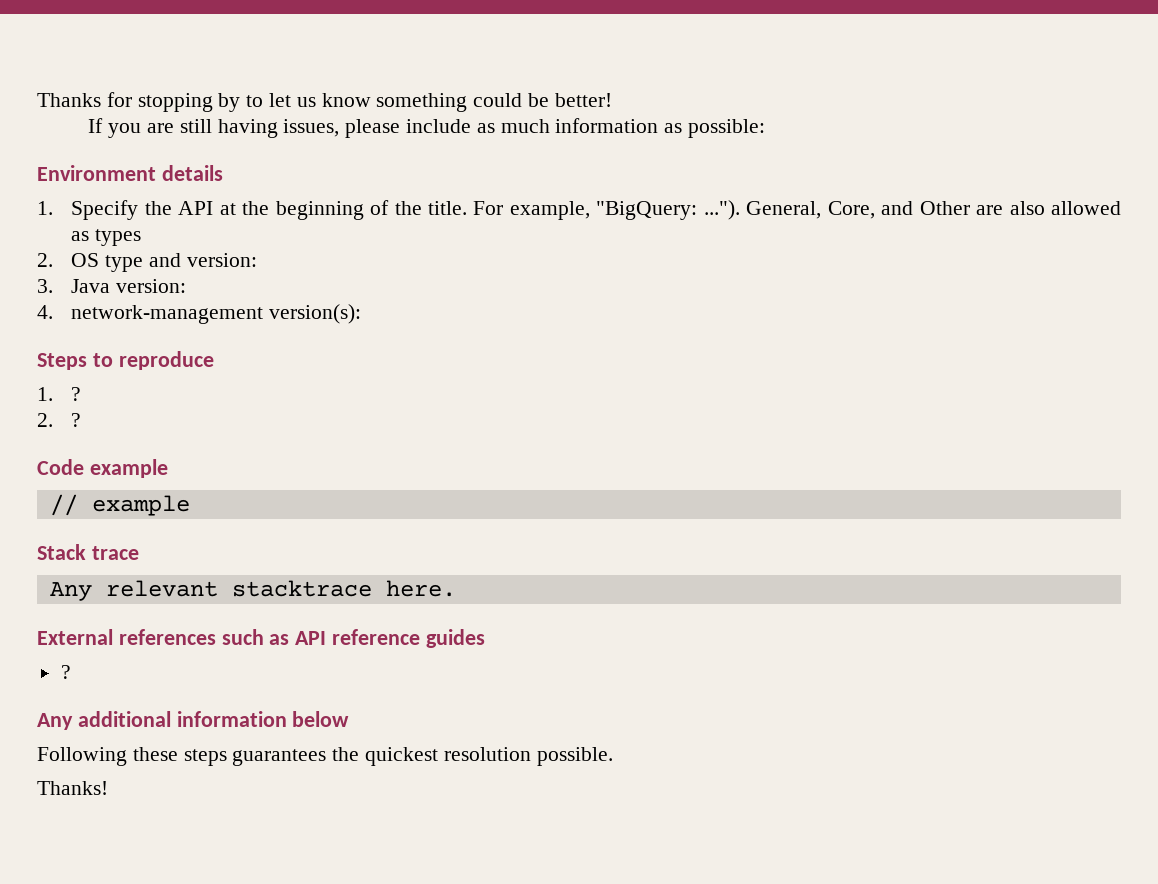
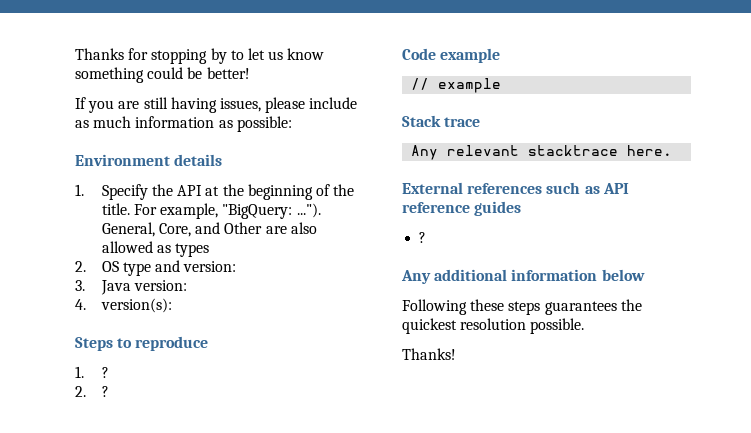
[71,305,264,324] network-management -> (86, 304) none

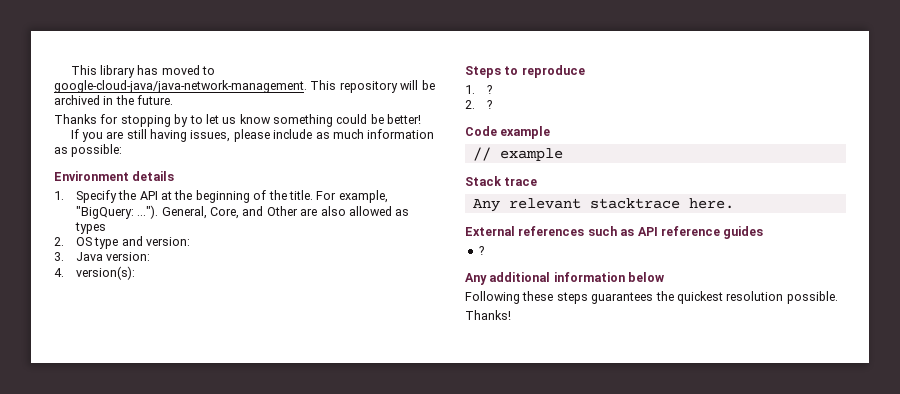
(75, 54) none -> [70,65,216,78] [54,80,435,93] [54,95,174,105] This library has moved to google-cloud-java/java-network-management. This repository will be archived in the future. //

